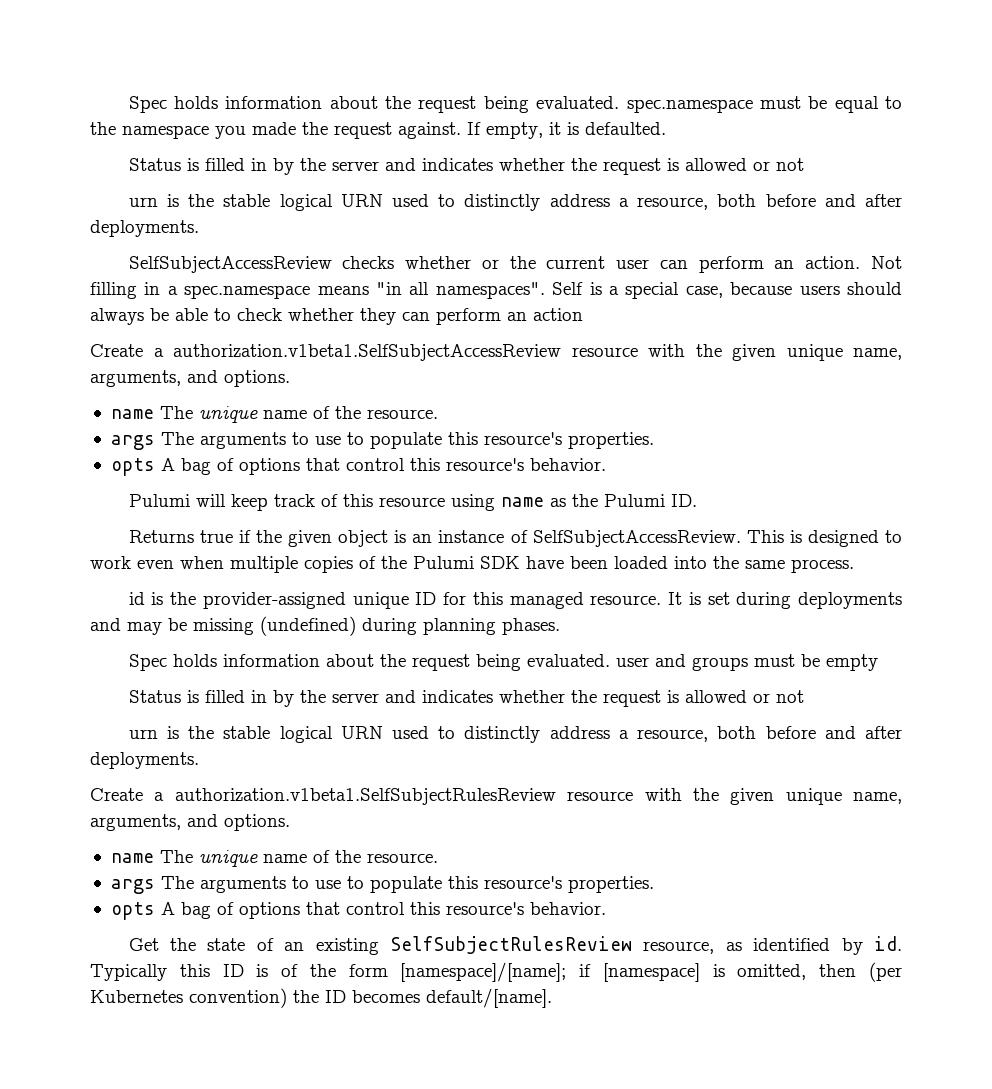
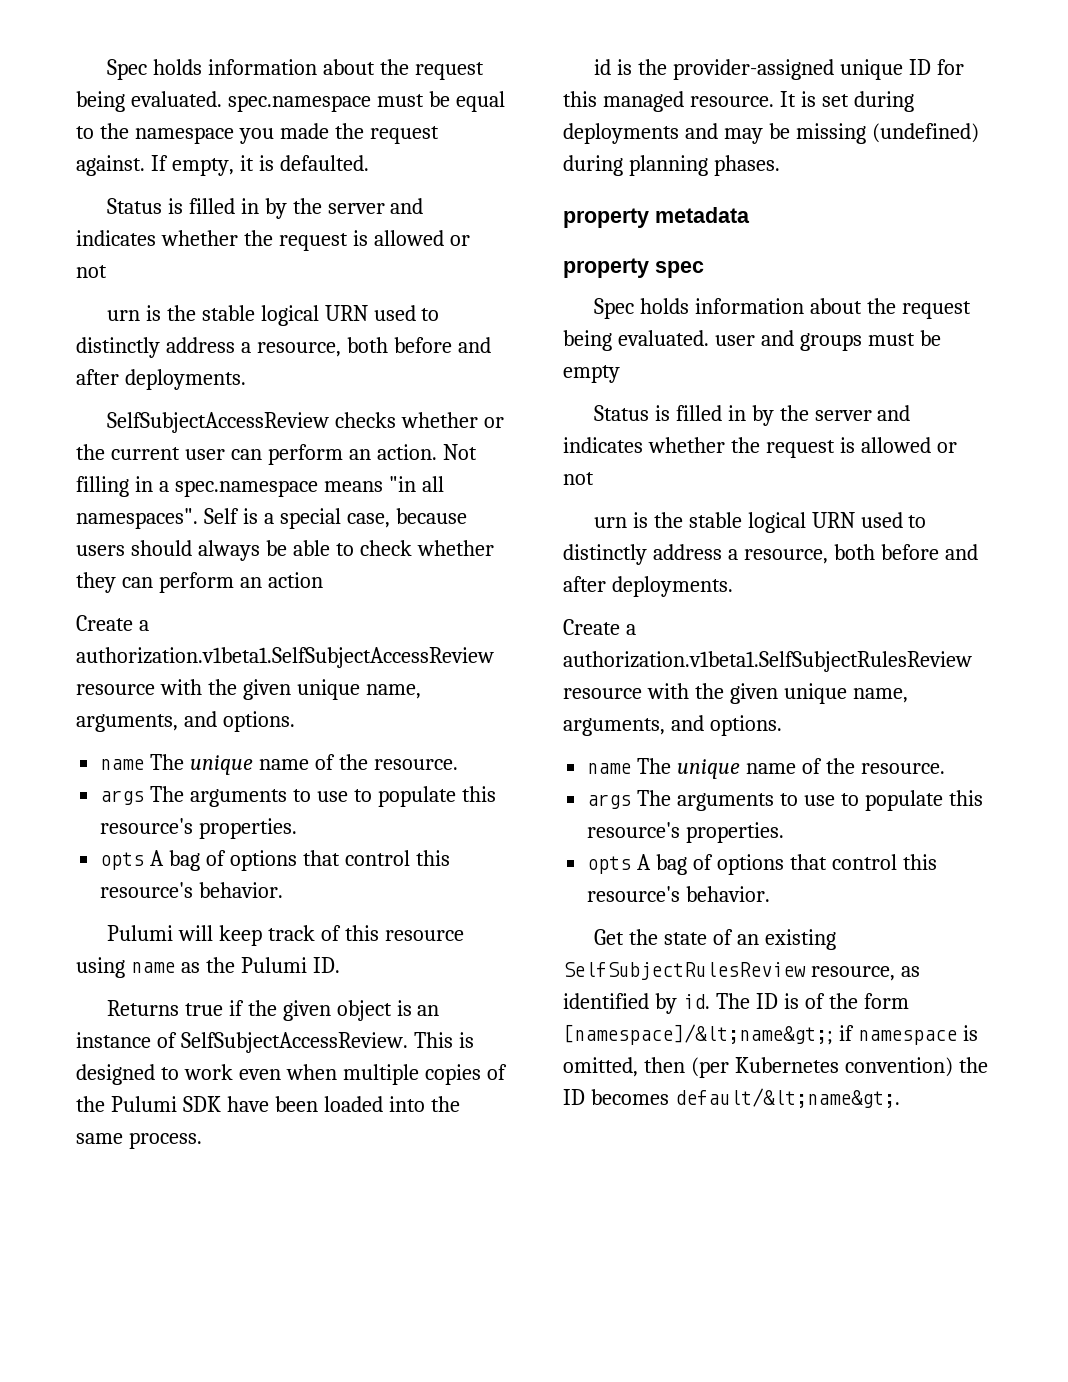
(560, 626) none -> [563,207,750,228] [563,258,704,278] // property metadata // property spec
[90,964,210,981] Typically this -> [715,993,750,1009] The
[400,962,700,982] [namespace]/[name]; if [namespace] -> [563,1024,957,1045] [namespace]/&lt;name&gt;; if namespace
[426,988,552,1008] default/[name]. -> [674,1088,900,1108] default/&lt;name&gt;.

